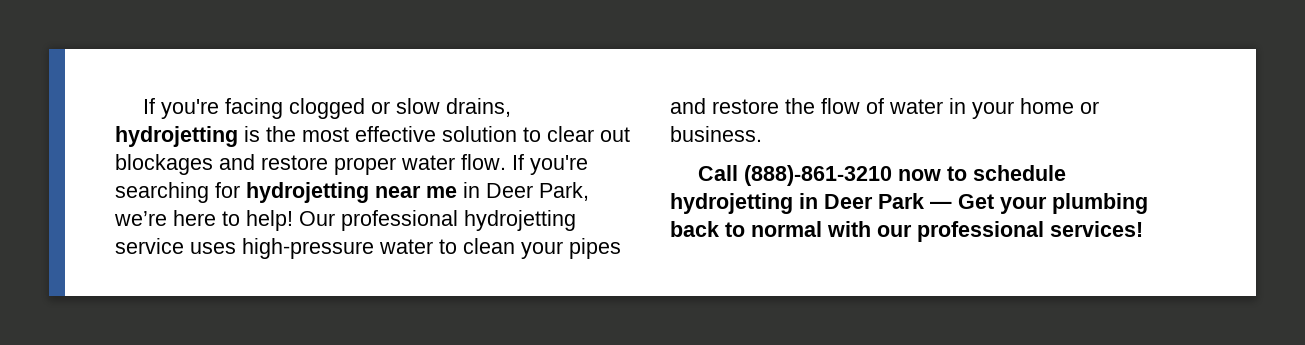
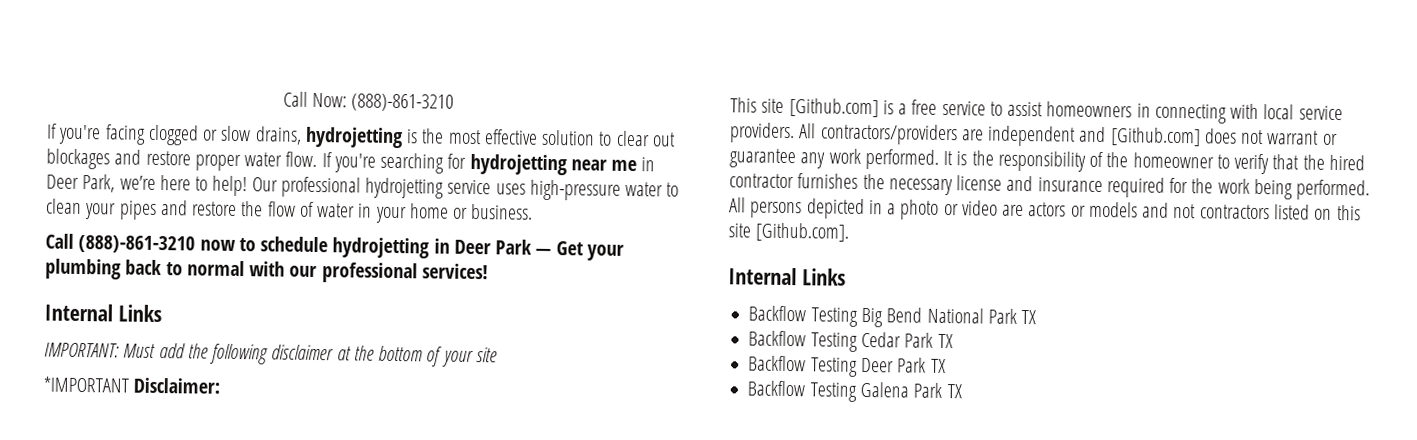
(143, 106) none -> [282,91,455,112] Call Now: (888)-861-3210 //
(1143, 229) none -> [44,303,162,323] [44,342,498,368] [43,376,221,394] [730,97,1343,124] [729,122,1338,147] [729,148,1365,175] [729,173,1371,201] [729,197,1361,221] [728,222,850,242] [728,267,846,286] [748,305,1037,328] [748,330,953,352] [748,355,946,377] [747,380,962,402] // Internal Links // IMPORTANT: Must add the following disclaimer at the bottom of your site // *IMPORTANT Disclaimer: // This site [Github.com] is a free service to assist homeowners in connecting with local service providers. All contractors/providers are independent and [Github.com] does not warrant or guarantee any work performed. It is the responsibility of the homeowner to verify that the hired contractor furnishes the necessary license and insurance required for the work being performed. All persons depicted in a photo or video are actors or models and not contractors listed on this site [Github.com]. // Internal Links // Backflow Testing Big Bend National Park TX // Backflow Testing Cedar Park TX // Backflow Testing Deer Park TX // Backflow Testing Galena Park TX

